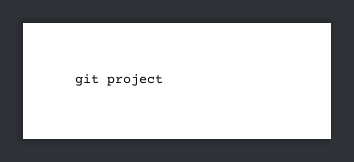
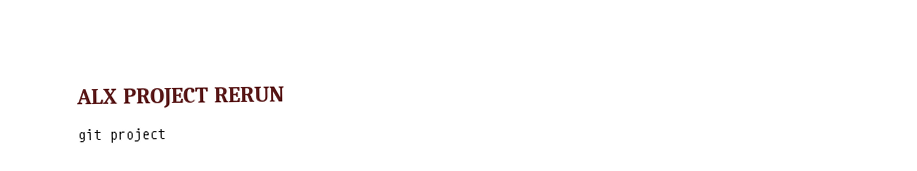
(75, 80) none -> [76,86,285,109] ALX PROJECT RERUN //

